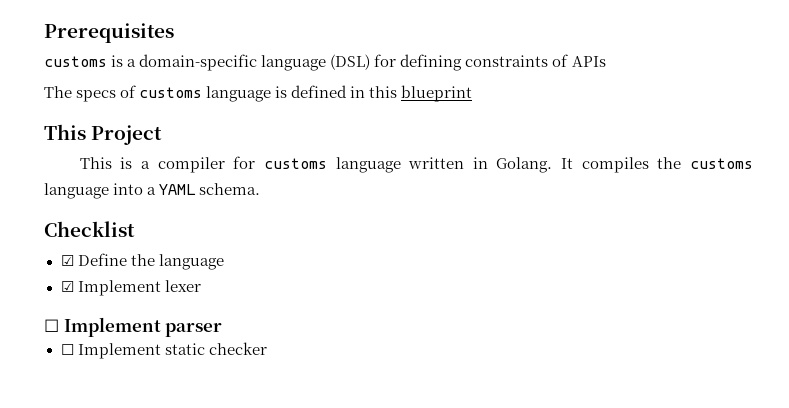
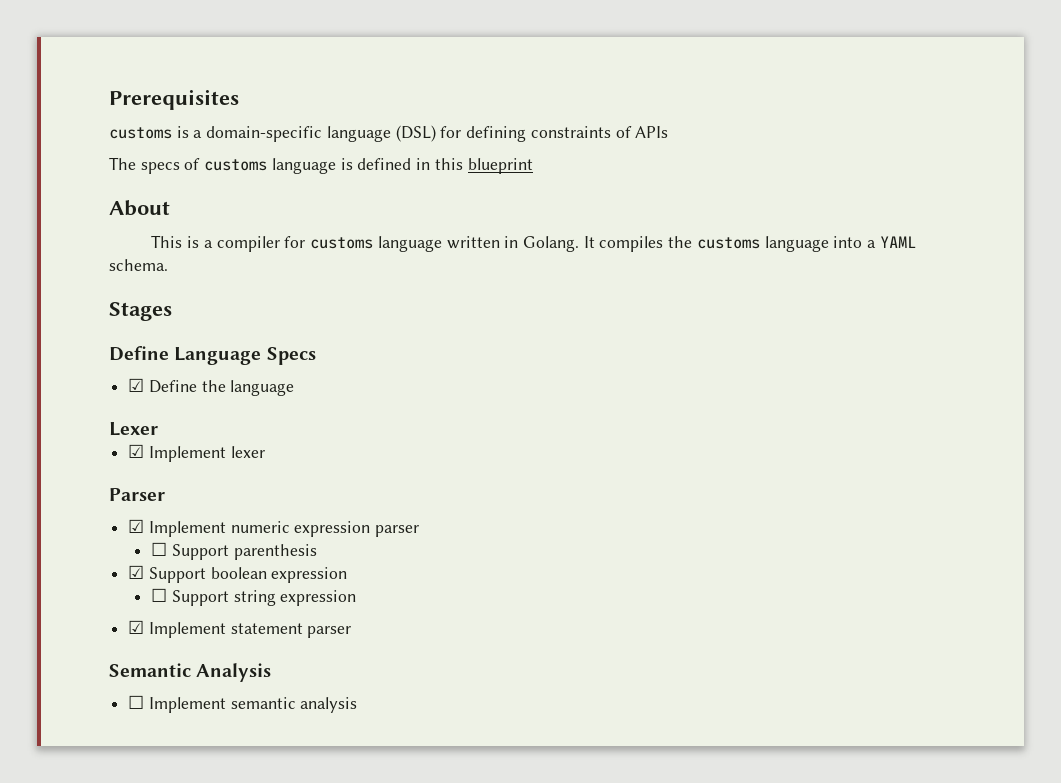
[44,124,163,145] This Project -> [109,200,170,216] About
[44,221,135,237] Checklist -> [109,302,172,321] [109,346,316,365] Stages // Define Language Specs
(224, 262) none -> [109,422,158,436] // Lexer
[44,317,223,337] [60,342,267,359] ☐ Implement parser // ☐ Implement static checker -> [109,488,165,501] [128,519,420,537] [151,542,317,560] [128,565,348,583] [151,588,357,606] [128,620,352,638] [109,663,272,682] [128,695,358,713] Parser // ☑ Implement numeric expression parser // ☐ Support parenthesis // ☑ Support boolean expression // ☐ Support string expression // ☑ Implement statement parser // Semantic Analysis // ☐ Implement semantic analysis

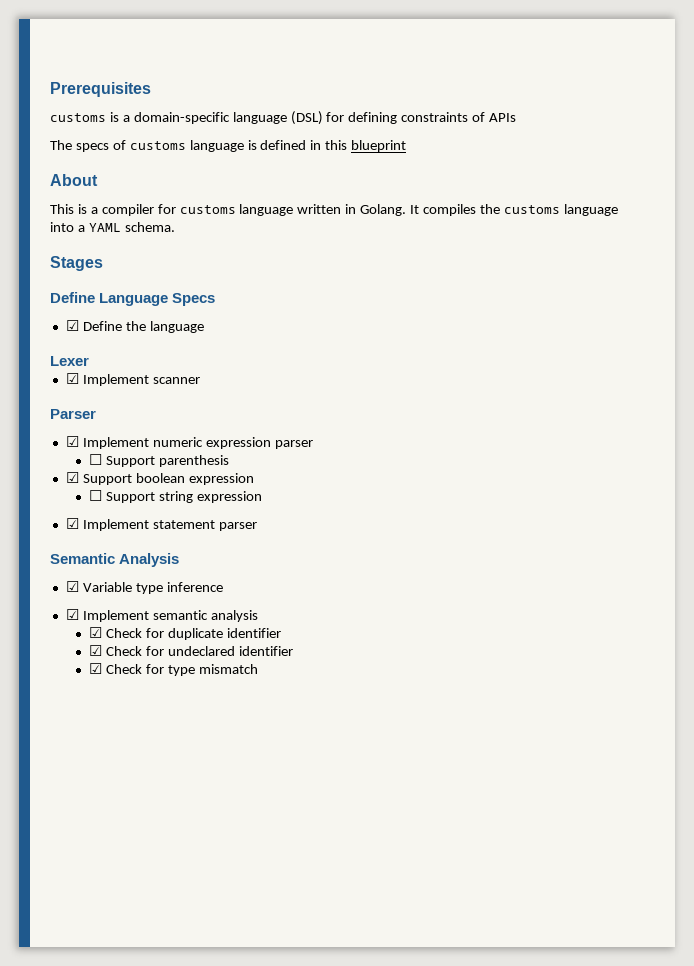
[230,446,265,458] lexer -> [152,377,200,384] scanner
[128,695,358,713] ☐ Implement semantic analysis -> [65,581,223,594] [65,609,258,622] [89,627,281,640] [89,645,293,656] [89,663,258,676] ☑ Variable type inference // ☑ Implement semantic analysis // ☑ Check for duplicate identifier // ☑ Check for undeclared identifier // ☑ Check for type mismatch

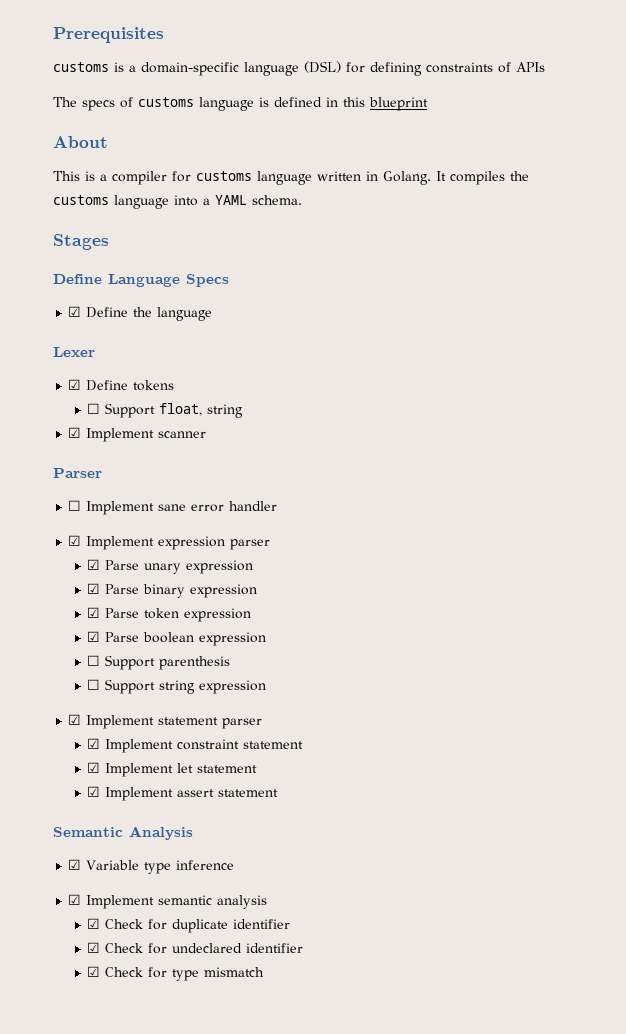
(89, 361) none -> [68,379,175,391] [87,403,244,418] // ☑ Define tokens // ☐ Support float, string
[65,436,203,449] // ☑ Implement numeric -> [68,500,278,515] [68,535,155,550] // ☐ Implement sane error handler // ☑ Implement
(313, 444) none -> [87,559,254,574] [87,583,258,598] [87,607,252,622] [87,631,267,646] // ☑ Parse unary expression // ☑ Parse binary expression // ☑ Parse token expression // ☑ Parse boolean expression
[65,472,254,485] // ☑ Support boolean expression -> (231, 663) none
(257, 526) none -> [87,738,304,753] [87,762,258,777] [87,786,279,801] // ☑ Implement constraint statement // ☑ Implement let statement // ☑ Implement assert statement

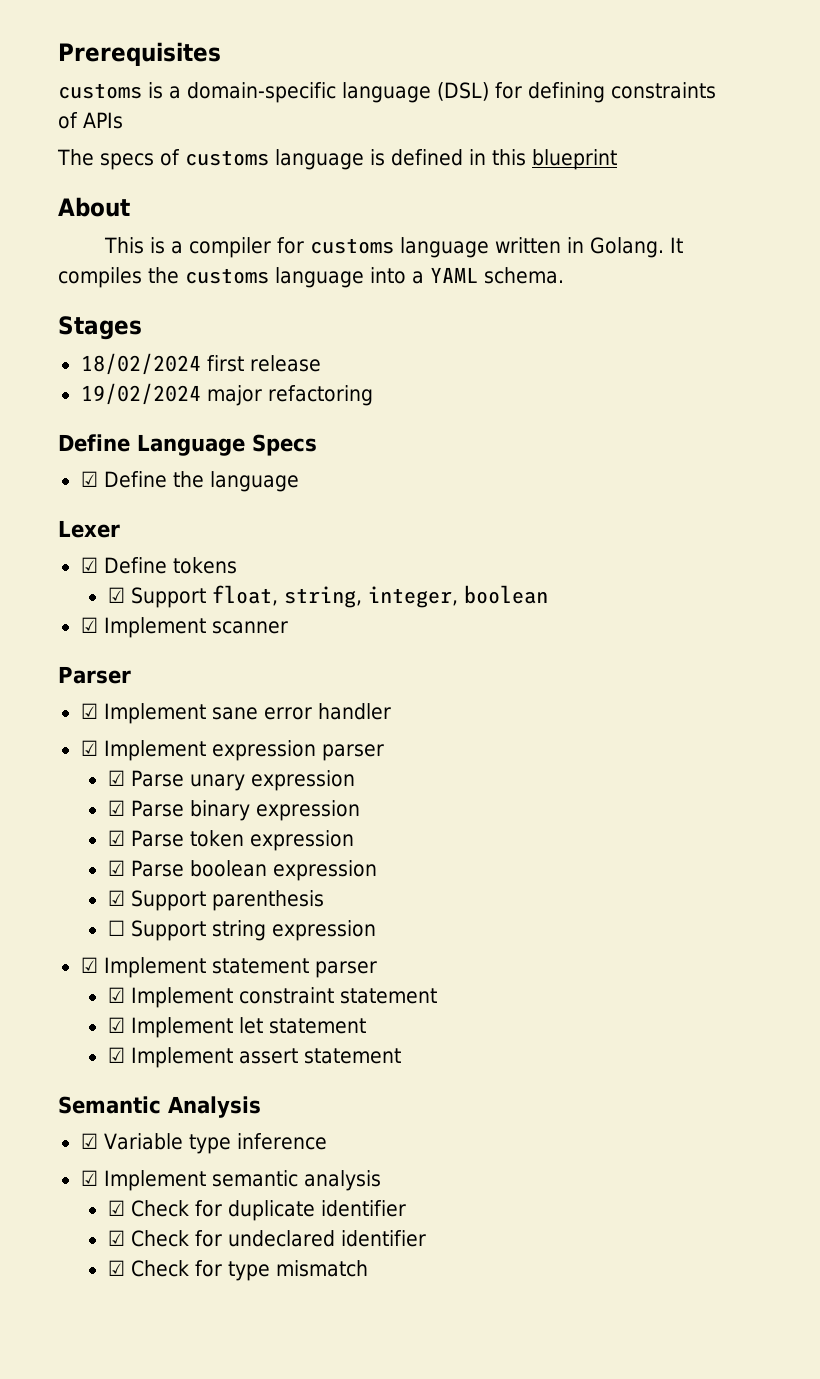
(109, 242) none -> [80,353,321,375] [80,383,373,406] // 18/02/2024 first release // 19/02/2024 major refactoring
[87,403,101,414] ☐ -> [107,587,125,603] ☑
[207,404,244,418] string -> [283,585,548,608] string, integer, boolean
[68,500,82,511] ☐ -> [80,703,98,719] ☑
[87,655,101,666] ☐ -> [107,890,125,906] ☑

